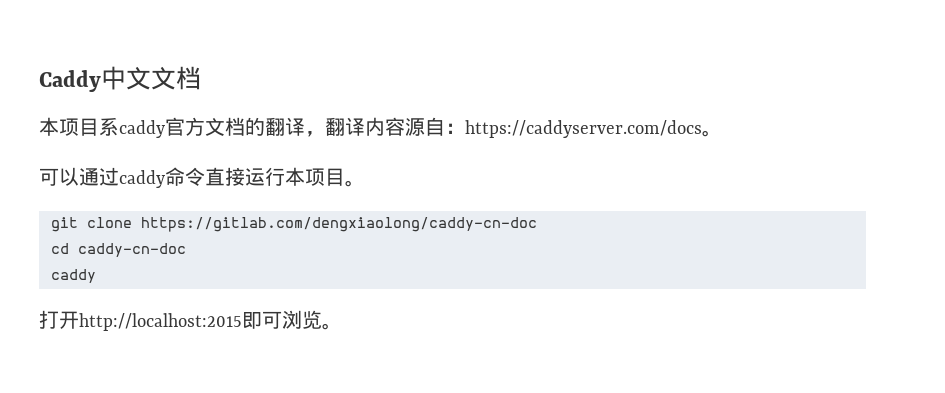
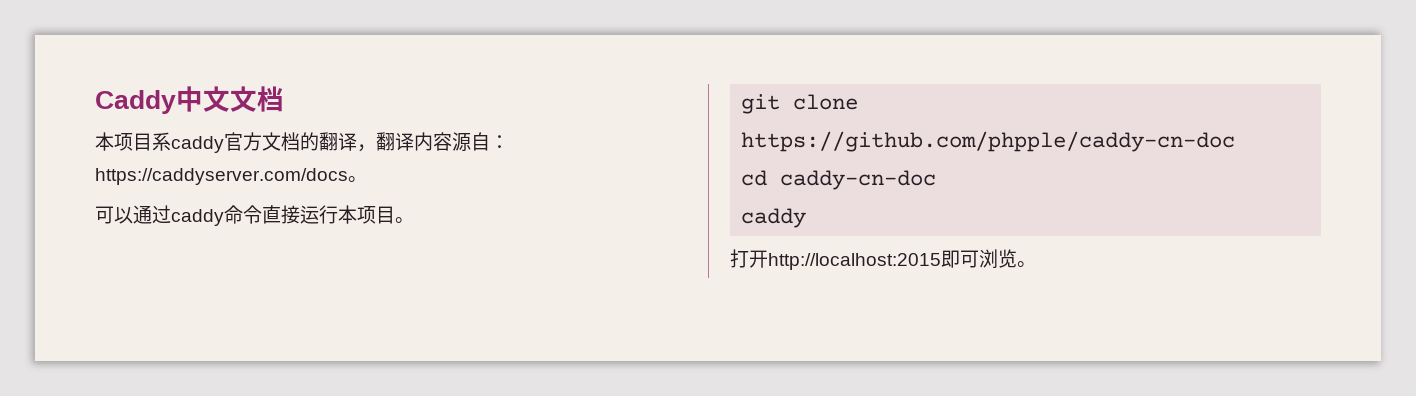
[140,217,537,232] https://gitlab.com/dengxiaolong/caddy-cn-doc -> [741,131,1236,152] https://github.com/phpple/caddy-cn-doc

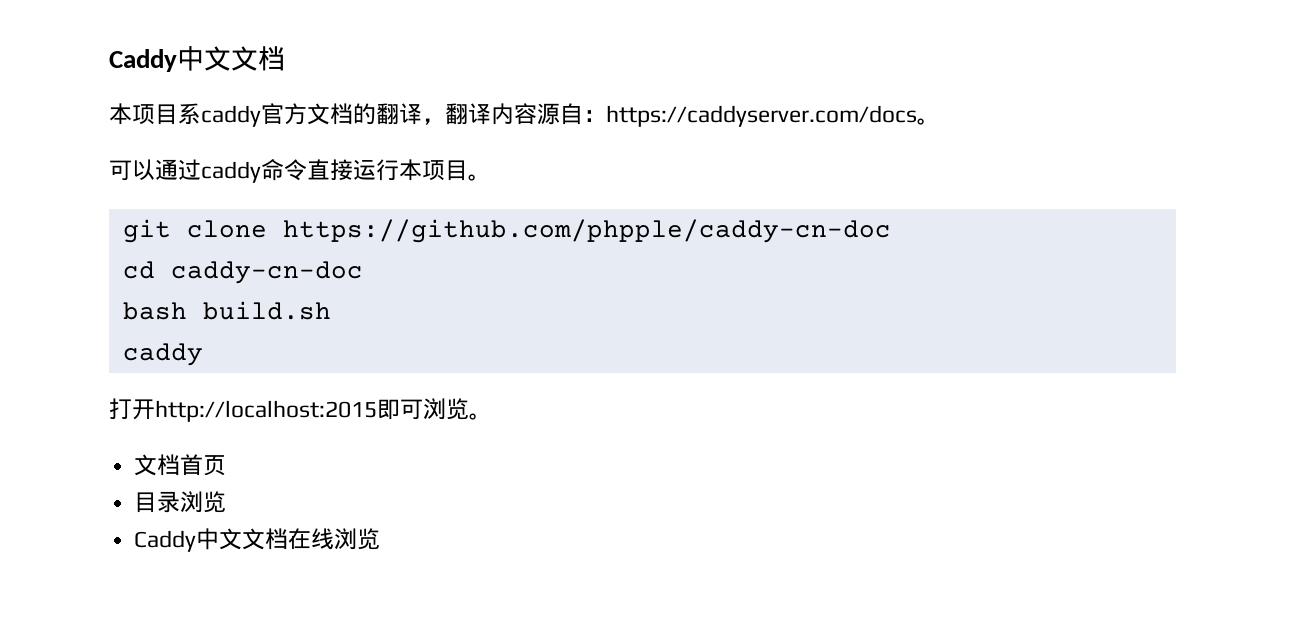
(937, 180) none -> [122,301,331,320] // bash build.sh
(1036, 264) none -> [134,454,227,476] [134,491,227,513] [134,528,381,552] // 文档首页 // 目录浏览 // Caddy中文文档在线浏览

